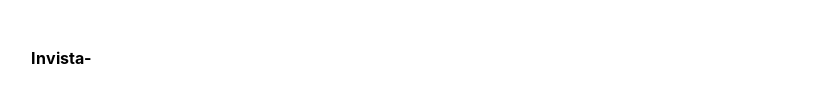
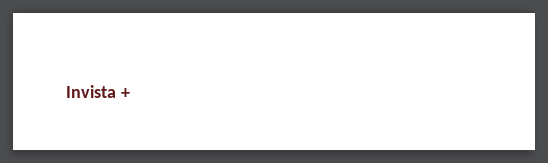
[31,51,91,64] Invista- -> [66,85,130,98] Invista +

